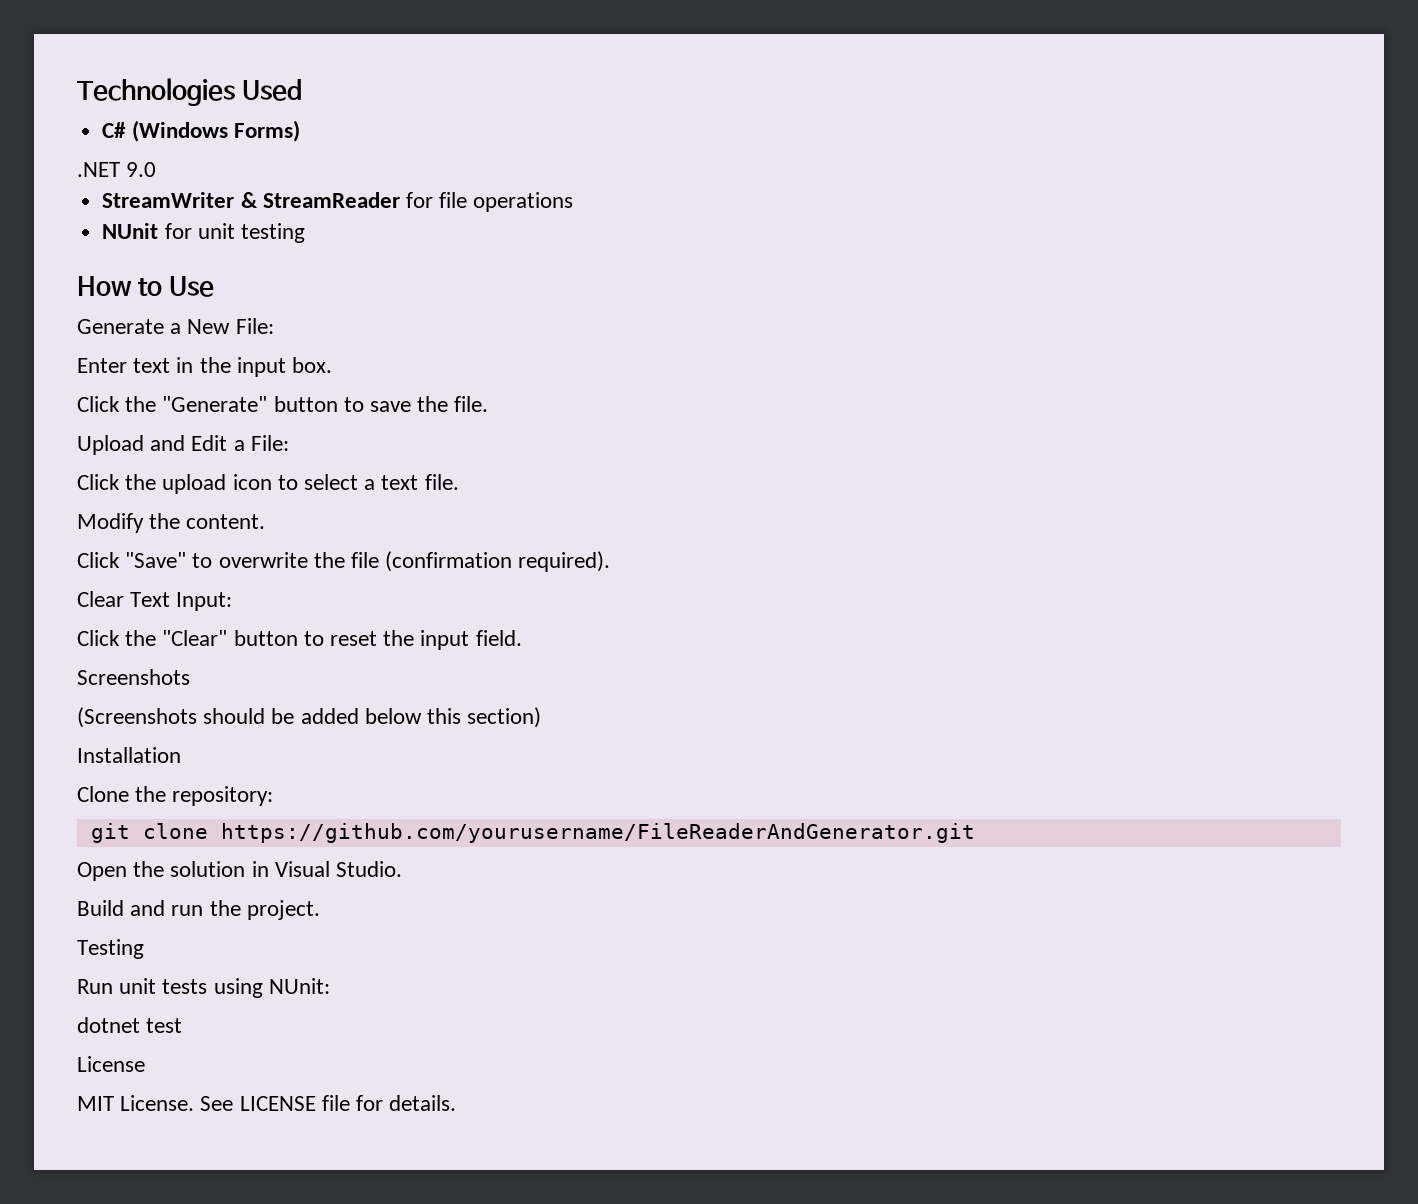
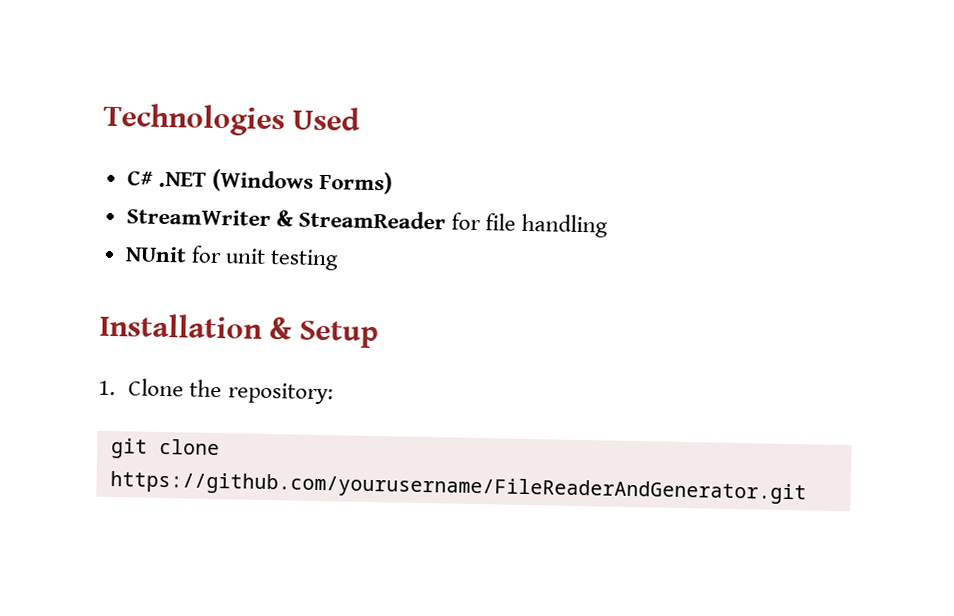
(127, 130) none -> [157,171,207,188] .NET
[77,162,157,177] // .NET 9.0 -> (393, 182) none
[473,192,574,212] operations -> [521,213,609,238] handling
[77,276,215,297] [77,318,274,334] [77,357,333,377] [77,396,489,412] [77,435,289,455] [77,474,459,494] [77,513,266,533] [77,551,611,572] [77,591,233,611] [77,630,522,650] [77,669,190,685] [77,707,542,728] [77,747,181,763] How to Use // Generate a New File: // Enter text in the input box. // Click the "Generate" button to save the file. // Upload and Edit a File: // Click the upload icon to select a text file. // Modify the content. // Click "Save" to overwrite the file (confirmation required). // Clear Text Input: // Click the "Clear" button to reset the input field. // Screenshots // (Screenshots should be added below this section) // Installation // -> [99,312,380,349] [98,380,116,396] Installation & Setup // 1.
[77,861,403,881] [77,900,320,920] [77,939,144,959] [77,978,330,998] [77,1017,183,1033] [77,1056,145,1072] [77,1095,457,1111] // Open the solution in Visual Studio. // Build and run the project. // Testing // Run unit tests using NUnit: // dotnet test // License // MIT License. See LICENSE file for details. -> (807, 487) none

